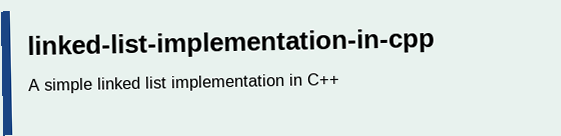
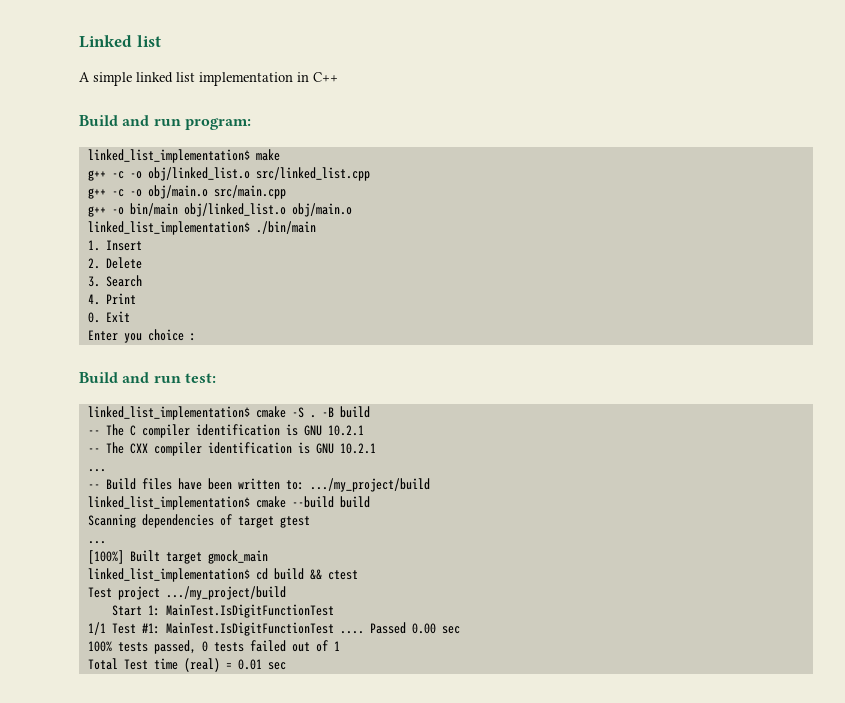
[27,27,435,61] linked-list-implementation-in-cpp -> [79,35,161,48] Linked list
(340, 79) none -> [79,115,251,130] [87,149,280,163] [87,167,370,181] [87,185,286,199] [87,203,352,217] [87,221,316,235] [87,240,142,251] [87,257,142,269] [87,275,142,287] [87,293,136,305] [87,311,130,323] [87,329,196,343] [79,372,216,383] [87,406,370,420] [87,424,364,438] [87,442,376,456] [87,469,106,472] [87,478,430,492] [87,496,370,510] [87,514,310,528] [87,541,106,544] [87,550,268,564] [87,568,358,582] [87,586,286,600] [111,604,334,618] [87,622,460,636] [87,640,340,654] [87,658,286,672] // Build and run program: // linked_list_implementation$ make // g++ -c -o obj/linked_list.o src/linked_list.cpp // g++ -c -o obj/main.o src/main.cpp // g++ -o bin/main obj/linked_list.o obj/main.o // linked_list_implementation$ ./bin/main // 1. Insert // 2. Delete // 3. Search // 4. Print // 0. Exit // Enter you choice : // Build and run test: // linked_list_implementation$ cmake -S . -B build // -- The C compiler identification is GNU 10.2.1 // -- The CXX compiler identification is GNU 10.2.1 // ... // -- Build files have been written to: .../my_project/build // linked_list_implementation$ cmake --build build // Scanning dependencies of target gtest // ... // [100%] Built target gmock_main // linked_list_implementation$ cd build && ctest // Test project .../my_project/build // Start 1: MainTest.IsDigitFunctionTest // 1/1 Test #1: MainTest.IsDigitFunctionTest .... Passed 0.00 sec // 100% tests passed, 0 tests failed out of 1 // Total Test time (real) = 0.01 sec

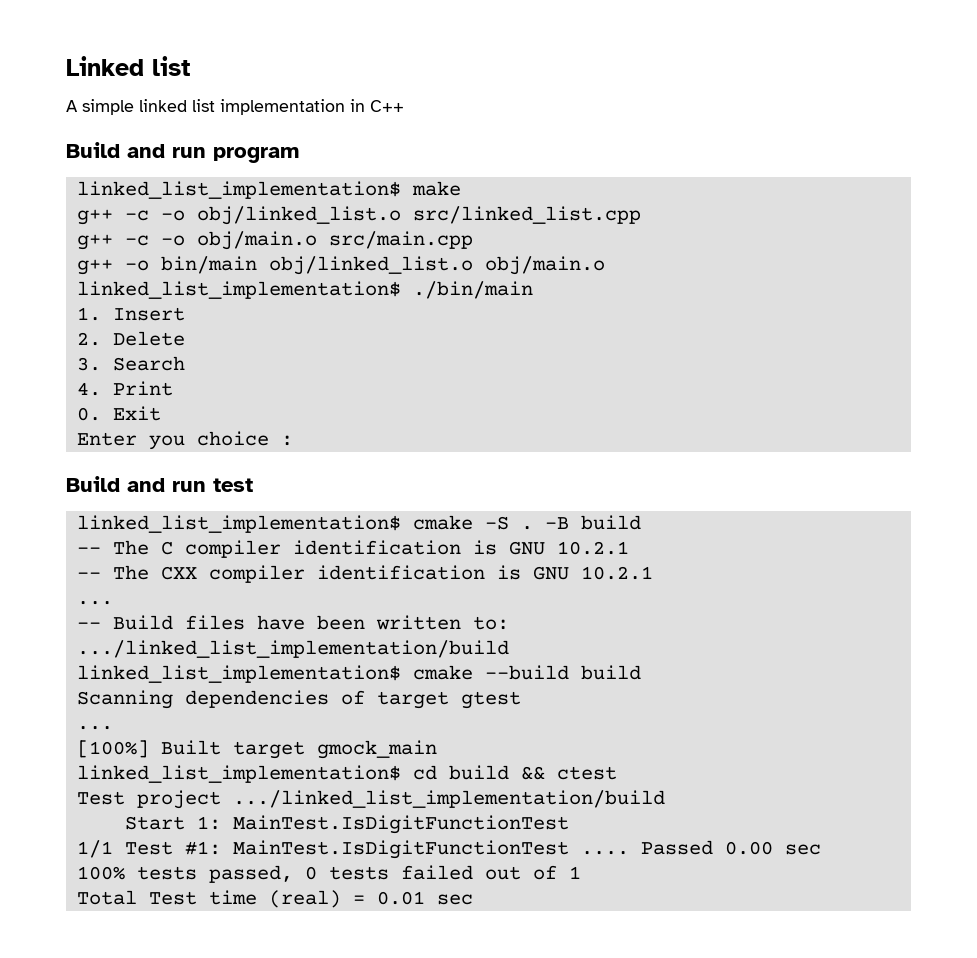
[184,118,251,130] program: -> [213,147,299,163] program
[184,373,216,383] test: -> [213,478,253,492] test
[309,478,430,492] .../my_project/build -> [76,640,509,658] .../linked_list_implementation/build
[165,586,286,600] .../my_project/build -> [232,790,665,808] .../linked_list_implementation/build

